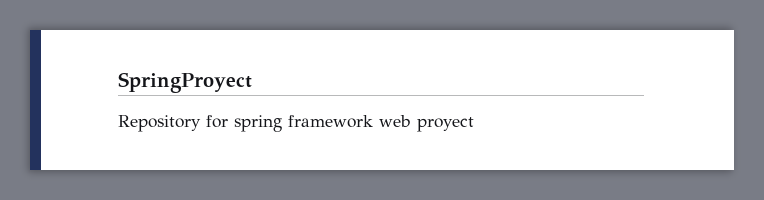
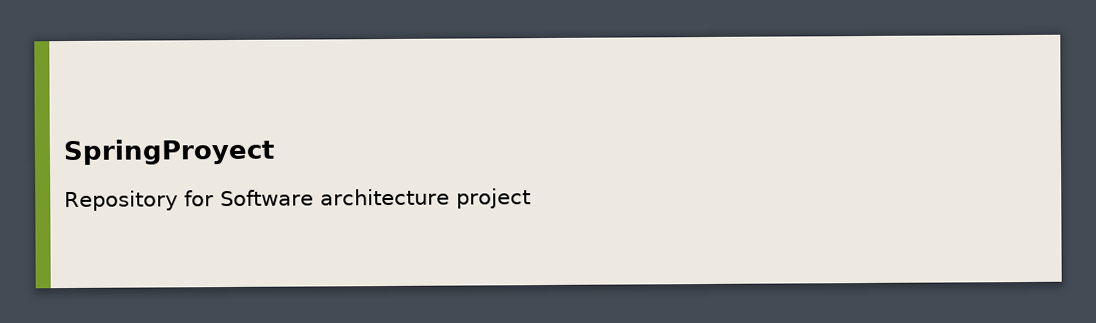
[234,115,474,132] spring framework web proyect -> [219,188,531,209] Software architecture project

